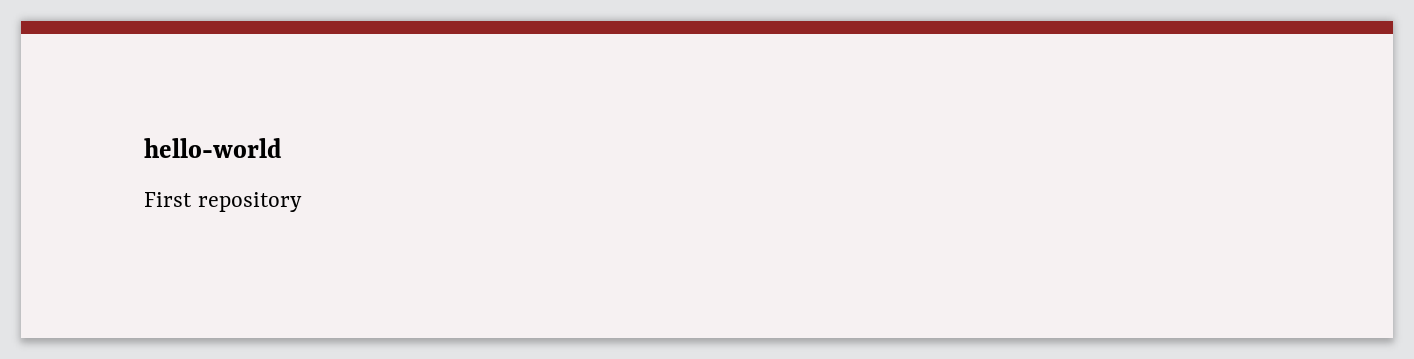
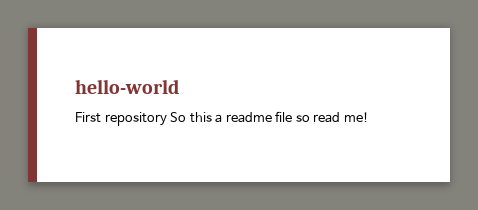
(302, 202) none -> [170,111,369,123] So this a readme file so read me!

